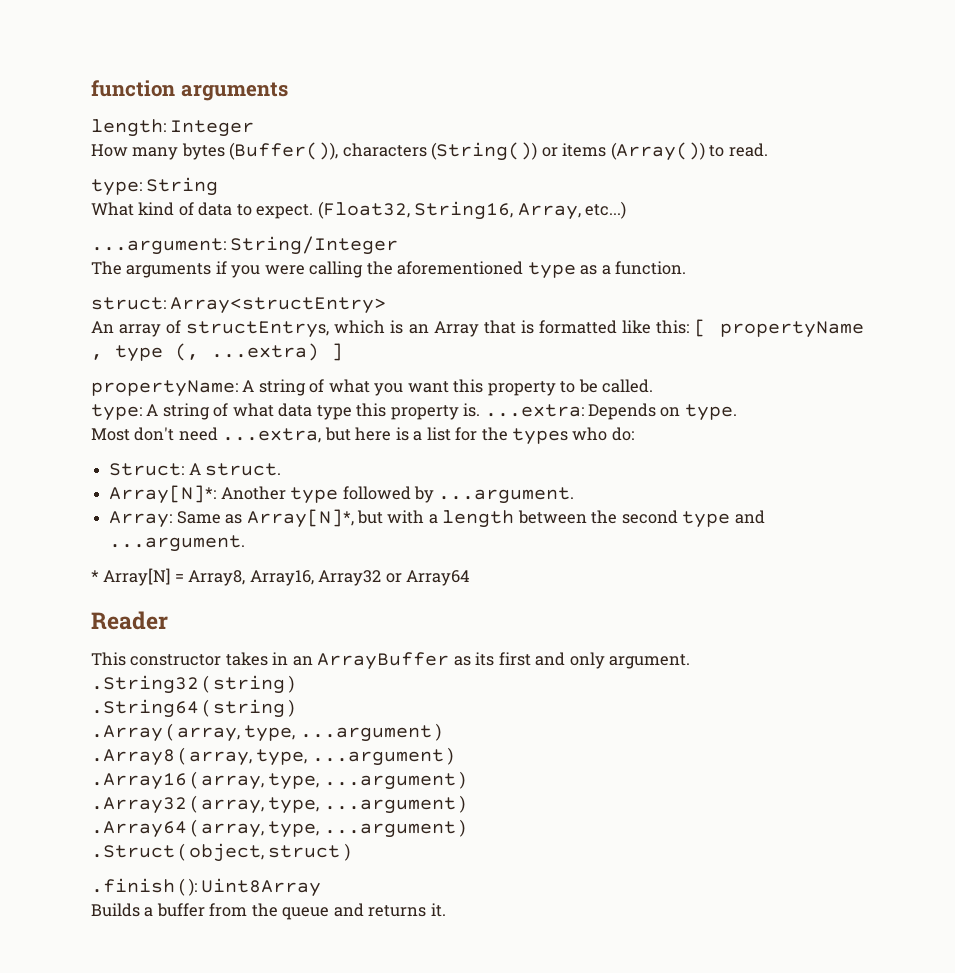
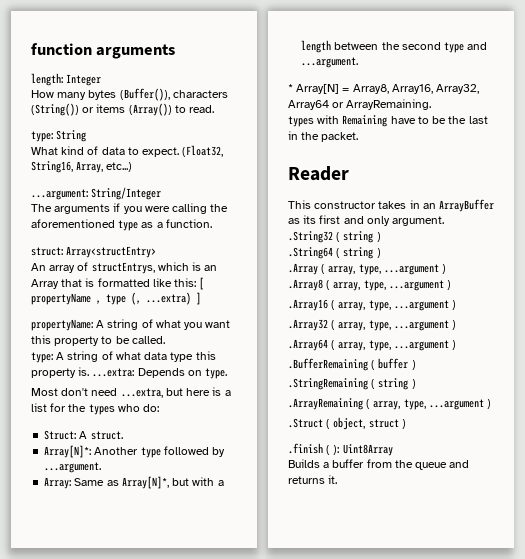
[318,570,471,586] Array32 or Array64 -> [436,84,480,94] [288,99,432,110] [288,115,488,127] [288,131,359,142] Array32, Array64 or ArrayRemaining. // types with Remaining have to be the last in the packet.
(466, 828) none -> [288,358,416,371] [288,378,416,390] [288,398,492,410] // .BufferRemaining ( buffer ) // .StringRemaining ( string ) // .ArrayRemaining ( array, type, ...argument )

